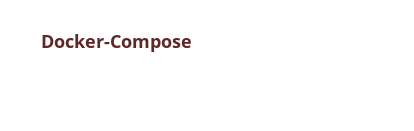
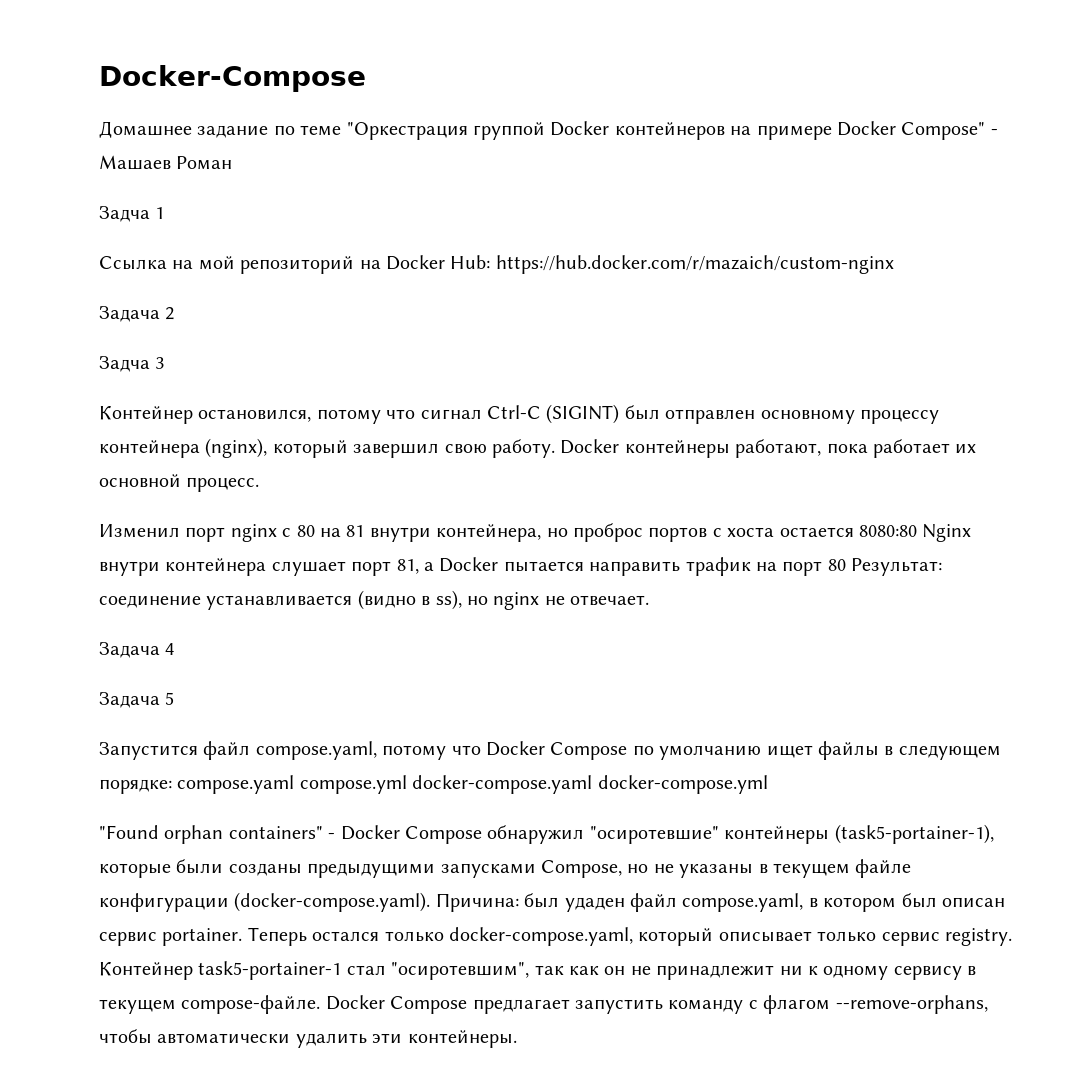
(192, 43) none -> [99,121,998,140] [99,155,233,170] [99,206,165,222] [99,255,894,274] [99,306,175,322] [99,356,165,372] [99,404,939,424] [99,438,977,458] [99,474,260,492] [99,523,972,542] [99,557,943,576] [99,590,650,610] [99,642,175,658] [99,692,175,708] [99,741,1001,760] [99,775,768,794] [99,824,994,844] [99,859,912,878] [99,892,1005,912] [99,927,1012,946] [99,961,977,980] [99,995,988,1014] [99,1029,517,1048] // Домашнее задание по теме "Оркестрация группой Docker контейнеров на примере Docker Compose" - Машаев Роман // Задча 1 // Ссылка на мой репозиторий на Docker Hub: https://hub.docker.com/r/mazaich/custom-nginx // Задача 2 // Задча 3 // Контейнер остановился, потому что сигнал Ctrl-C (SIGINT) был отправлен основному процессу контейнера (nginx), который завершил свою работу. Docker контейнеры работают, пока работает их основной процесс. // Изменил порт nginx с 80 на 81 внутри контейнера, но проброс портов с хоста остается 8080:80 Nginx внутри контейнера слушает порт 81, а Docker пытается направить трафик на порт 80 Результат: соединение устанавливается (видно в ss), но nginx не отвечает. // Задача 4 // Задача 5 // Запустится файл compose.yaml, потому что Docker Compose по умолчанию ищет файлы в следующем порядке: compose.yaml compose.yml docker-compose.yaml docker-compose.yml // "Found orphan containers" - Docker Compose обнаружил "осиротевшие" контейнеры (task5-portainer-1), которые были созданы предыдущими запусками Compose, но не указаны в текущем файле конфигурации (docker-compose.yaml). Причина: был удаден файл compose.yaml, в котором был описан сервис portainer. Теперь остался только docker-compose.yaml, который описывает только сервис registry. Контейнер task5-portainer-1 стал "осиротевшим", так как он не принадлежит ни к одному сервису в текущем compose-файле. Docker Compose предлагает запустить команду с флагом --remove-orphans, чтобы автоматически удалить эти контейнеры.

